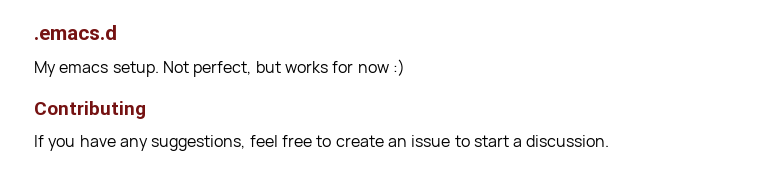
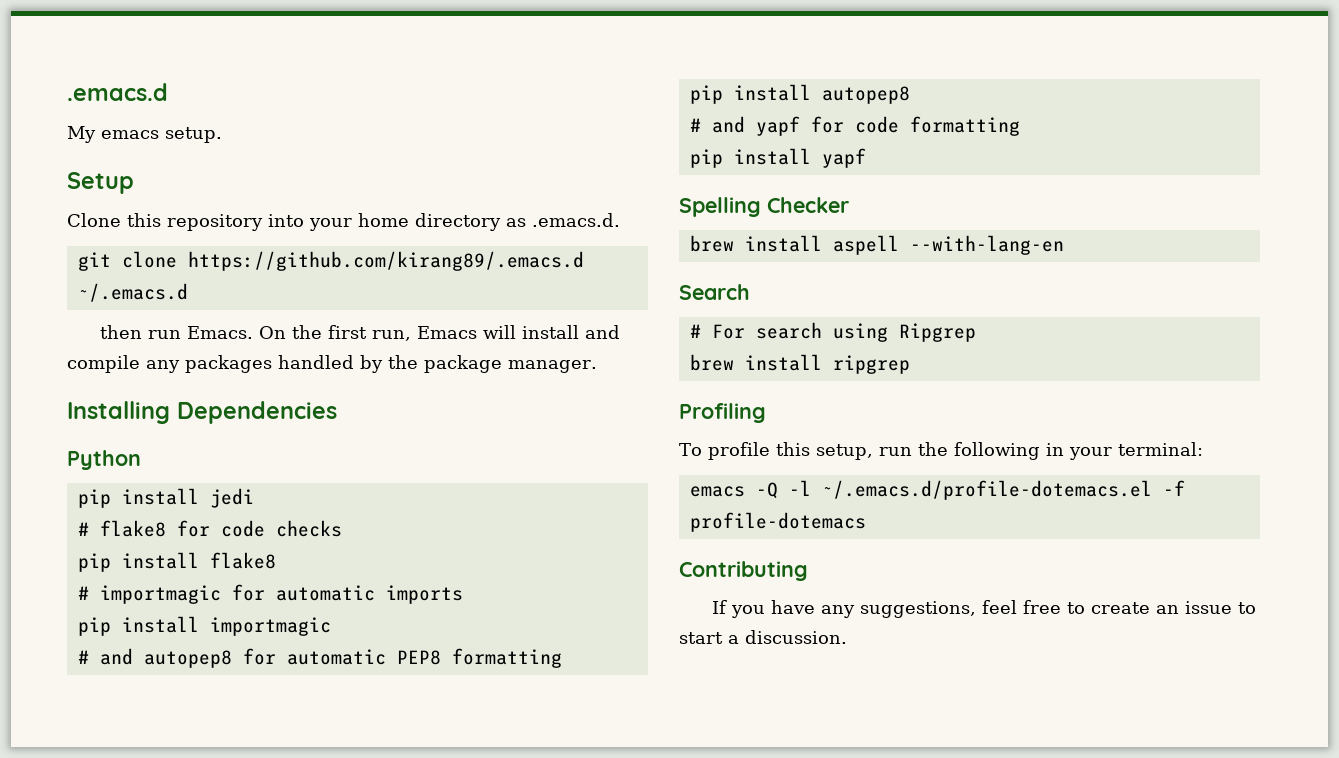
[162,59,405,77] Not perfect, but works for now :) -> [67,172,134,194] [67,213,620,231] [77,251,584,271] [77,283,188,302] [99,325,620,341] [67,355,597,373] [67,401,337,424] [67,450,141,470] [77,488,254,508] [77,520,342,537] [77,552,276,572] [77,584,463,604] [77,616,331,636] [77,648,562,668] [689,84,910,104] [689,116,1020,136] [689,148,866,168] [679,197,849,217] [689,235,1064,255] [679,284,750,300] [689,322,976,342] [689,354,910,374] [679,403,766,423] [679,442,1203,460] [689,480,1185,500] [689,512,866,532] // Setup // Clone this repository into your home directory as .emacs.d. // git clone https://github.com/kirang89/.emacs.d ~/.emacs.d // then run Emacs. On the first run, Emacs will install and compile any packages handled by the package manager. // Installing Dependencies // Python // pip install jedi // # flake8 for code checks // pip install flake8 // # importmagic for automatic imports // pip install importmagic // # and autopep8 for automatic PEP8 formatting // pip install autopep8 // # and yapf for code formatting // pip install yapf // Spelling Checker // brew install aspell --with-lang-en // Search // # For search using Ripgrep // brew install ripgrep // Profiling // To profile this setup, run the following in your terminal: // emacs -Q -l ~/.emacs.d/profile-dotemacs.el -f profile-dotemacs

